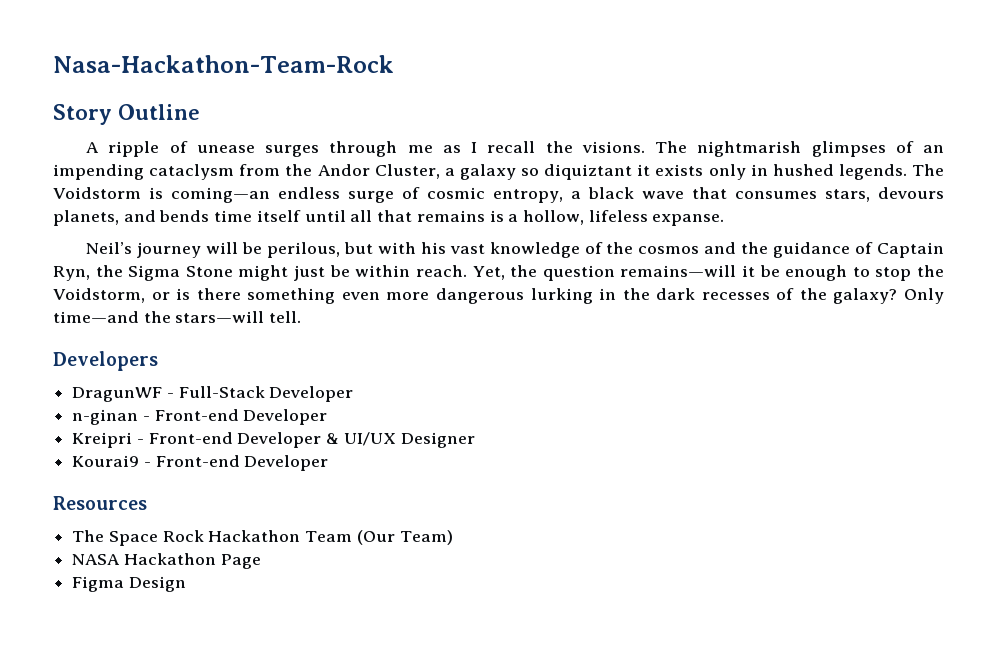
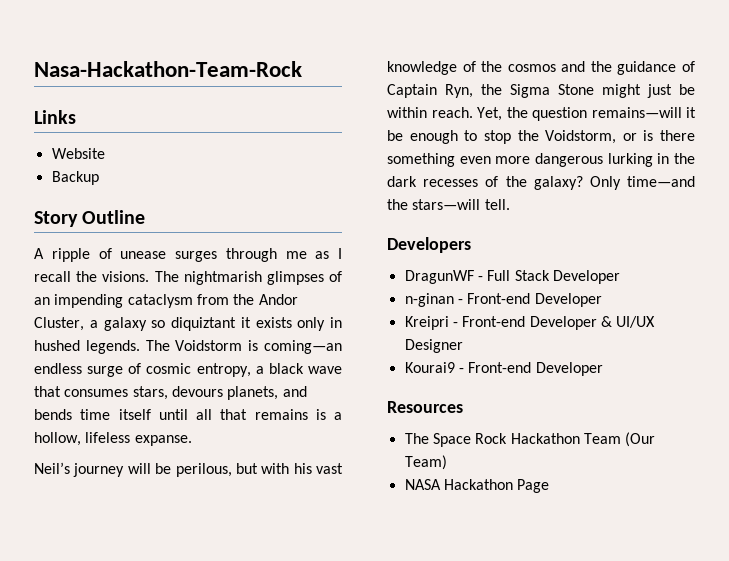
(394, 64) none -> [34,110,76,124] [51,148,105,159] [51,171,99,185] // Links // Website // Backup
[178,386,265,398] Full-Stack -> [487,270,550,281] Full Stack
[72,576,186,592] // Figma Design -> (550, 486) none

